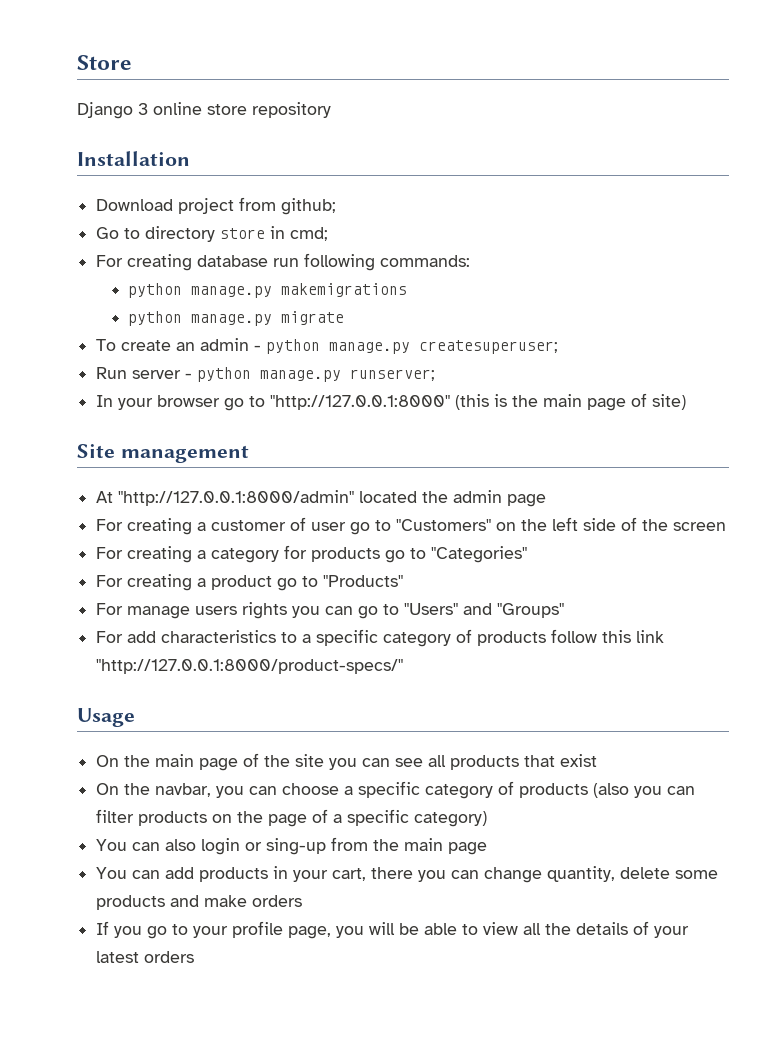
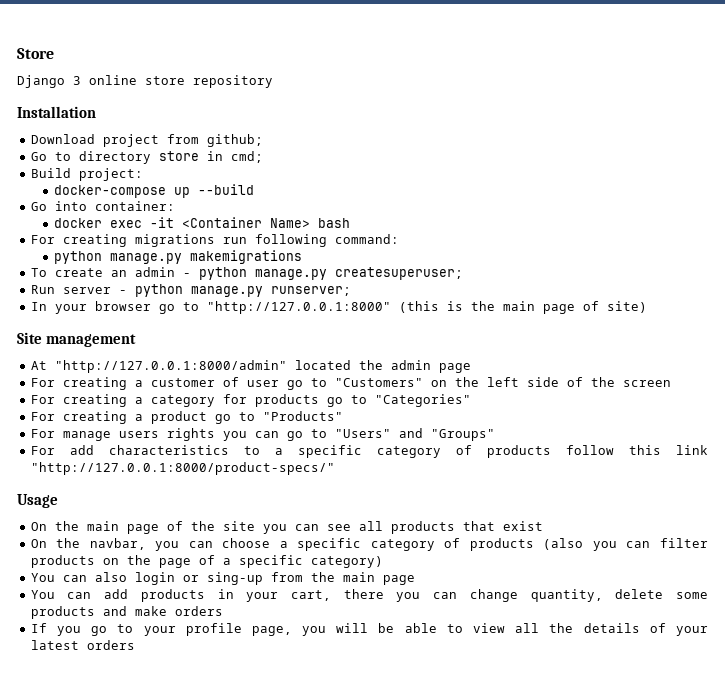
[96,254,269,271] // For creating database -> [30,168,143,181] [54,184,255,198] [30,201,175,211] [54,217,351,228] [30,234,215,247] // Build project: // docker-compose up --build // Go into container: // docker exec -it <Container Name> bash // For creating migrations
[380,255,471,267] commands: -> [334,234,399,244] command:
[128,311,345,326] // python manage.py migrate -> (303, 257) none

